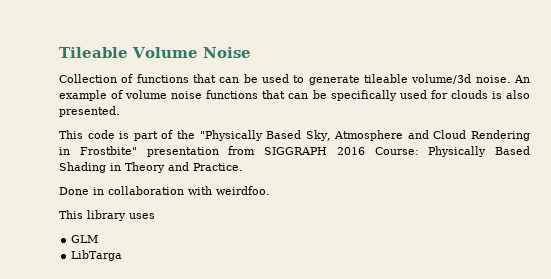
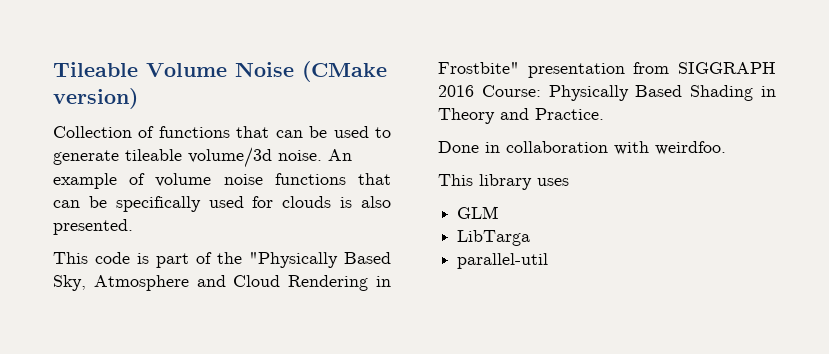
(251, 52) none -> [302,61,387,82] [53,88,138,109] (CMake version)
(123, 255) none -> [457,253,549,269] // parallel-util

